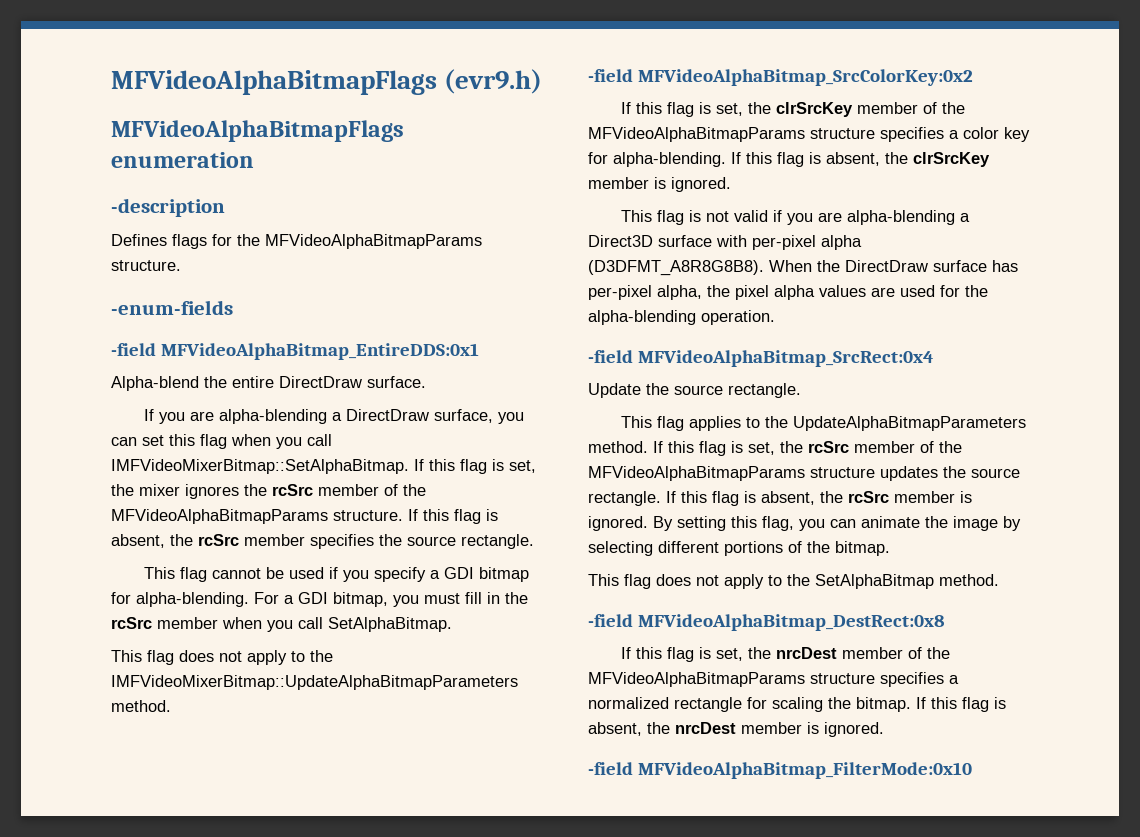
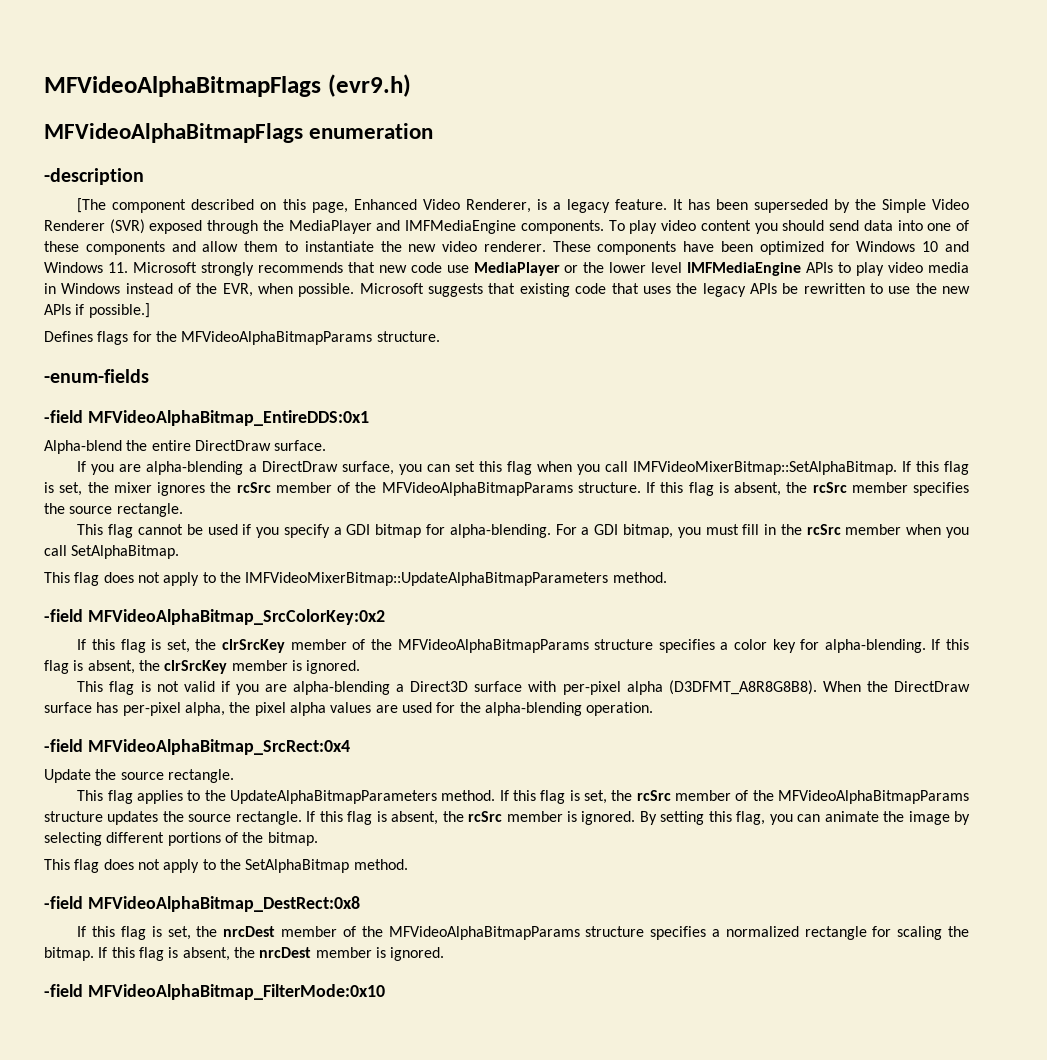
(225, 207) none -> [77,198,970,213] [44,219,969,234] [44,241,969,255] [44,262,969,276] [44,283,970,297] [44,303,150,318] // [The component described on this page, Enhanced Video Renderer, is a legacy feature. It has been superseded by the Simple Video Renderer (SVR) exposed through the MediaPlayer and IMFMediaEngine components. To play video content you should send data into one of these components and allow them to instantiate the new video renderer. These components have been optimized for Windows 10 and Windows 11. Microsoft strongly recommends that new code use MediaPlayer or the lower level IMFMediaEngine APIs to play video media in Windows instead of the EVR, when possible. Microsoft suggests that existing code that uses the legacy APIs be rewritten to use the new APIs if possible.]

